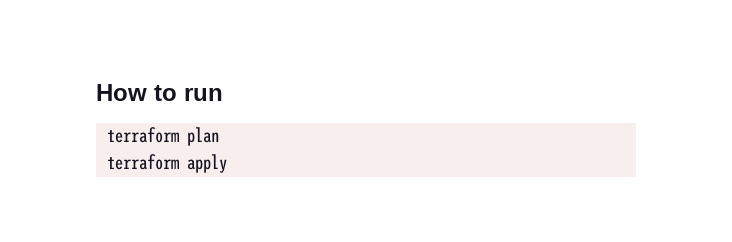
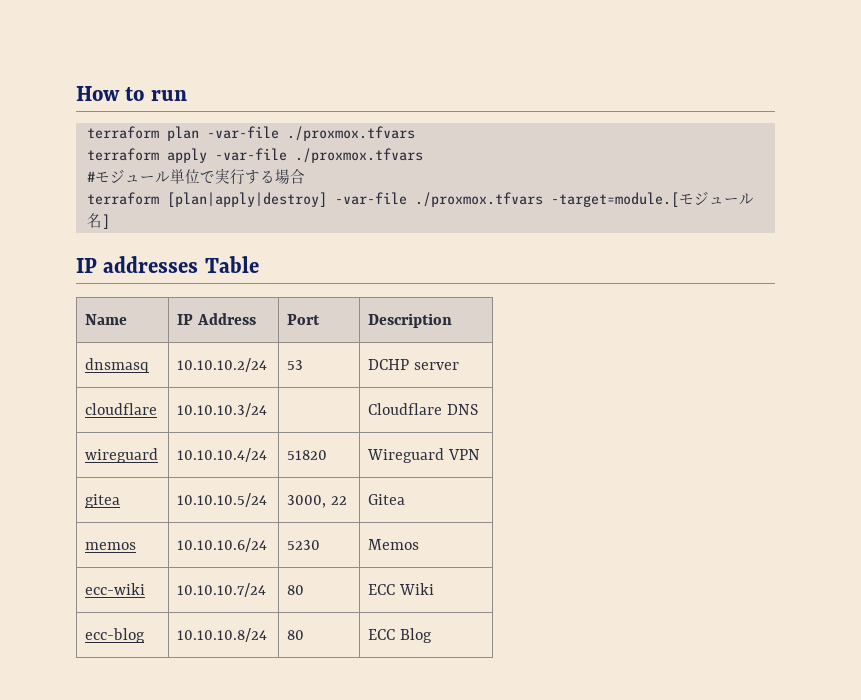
(220, 136) none -> [206,126,415,141] -var-file ./proxmox.tfvars
(228, 163) none -> [214,148,423,163] [86,168,305,185] [86,191,754,207] [86,213,110,229] [76,256,259,273] [85,314,128,325] [177,313,257,325] [287,314,321,325] [368,313,453,328] [85,358,150,373] [177,358,268,372] [287,360,304,370] [368,359,460,370] [85,403,158,415] [177,403,268,417] [368,403,479,415] [85,448,159,463] [177,448,268,462] [287,450,328,460] [367,448,481,463] [85,494,121,508] [177,493,268,507] [287,495,348,508] [368,494,406,505] [85,542,137,550] [177,538,268,552] [287,540,321,550] [368,539,420,550] [85,583,146,595] [177,583,267,597] [287,585,305,595] [368,583,435,595] [85,628,146,643] [177,628,268,642] [287,630,305,640] [368,628,433,643] -var-file ./proxmox.tfvars // #モジュール単位で実行する場合 // terraform [plan|apply|destroy] -var-file ./proxmox.tfvars -target=module.[モジュール名] // IP addresses Table // Name | IP Address | Port | Description // dnsmasq | 10.10.10.2/24 | 53 | DCHP server // cloudflare | 10.10.10.3/24 | | Cloudflare DNS // wireguard | 10.10.10.4/24 | 51820 | Wireguard VPN // gitea | 10.10.10.5/24 | 3000, 22 | Gitea // memos | 10.10.10.6/24 | 5230 | Memos // ecc-wiki | 10.10.10.7/24 | 80 | ECC Wiki // ecc-blog | 10.10.10.8/24 | 80 | ECC Blog

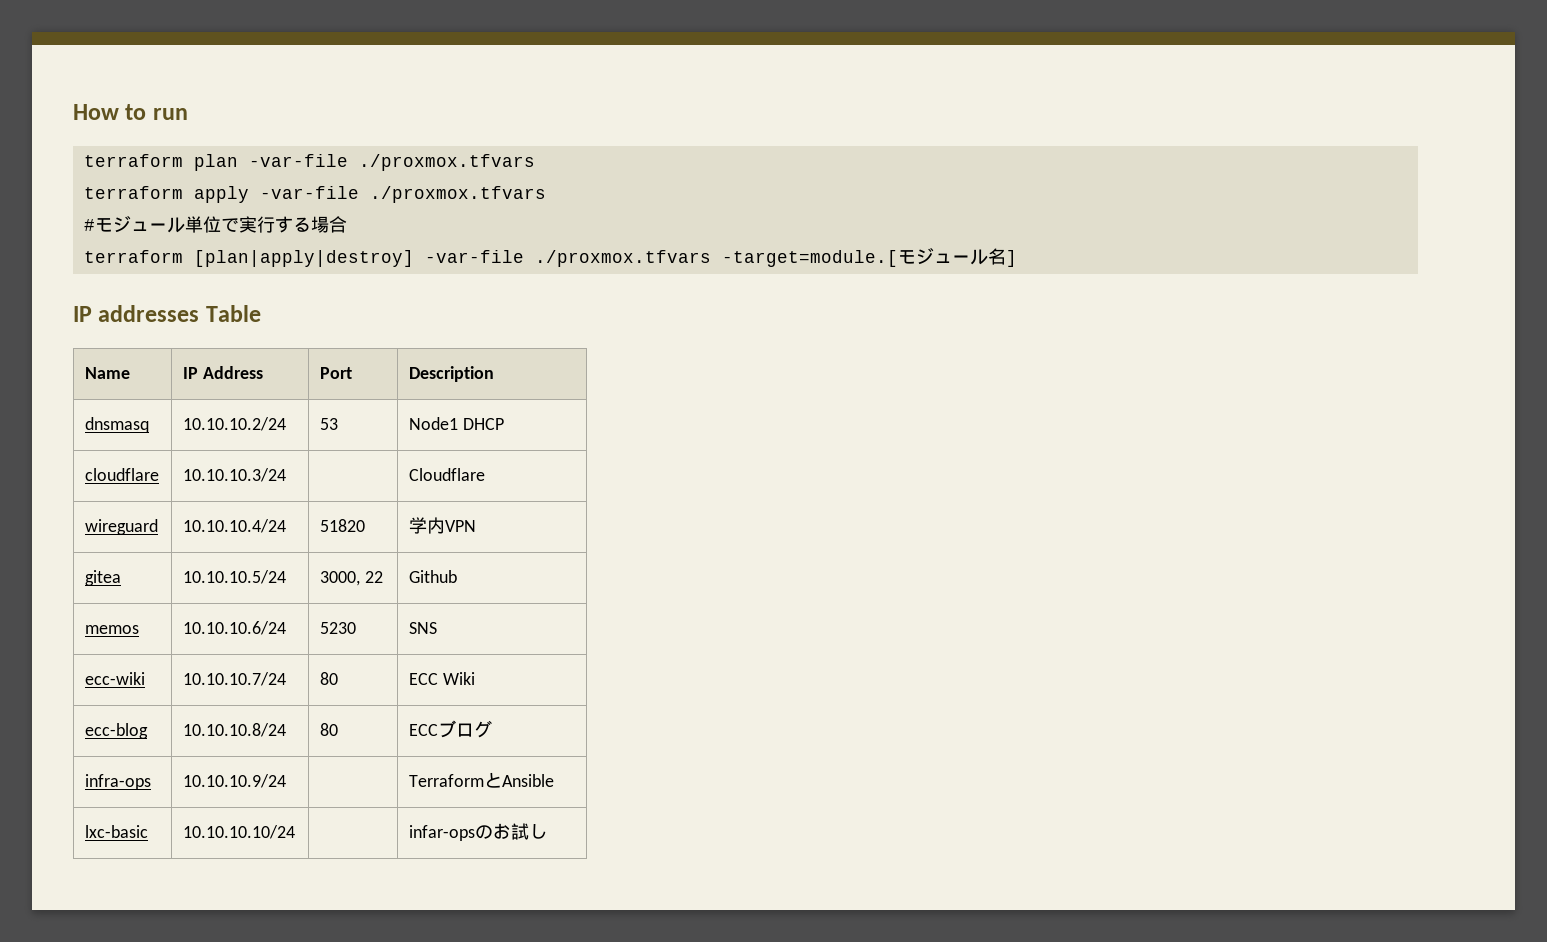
[368,359,460,370] DCHP server -> [408,417,504,430] Node1 DHCP
[447,404,479,415] DNS -> (485, 474) none
[367,448,445,463] Wireguard -> [408,517,445,534] 学内
[368,494,406,505] Gitea -> [408,570,457,583] Github
[368,539,420,550] Memos -> [408,622,437,634] SNS
[400,628,433,643] Blog -> [437,720,492,738] [84,774,151,790] [182,774,286,788] [408,772,554,788] [84,825,148,838] [182,825,295,839] [408,823,547,841] ブログ // infra-ops | 10.10.10.9/24 | | TerraformとAnsible // lxc-basic | 10.10.10.10/24 | | infar-opsのお試し

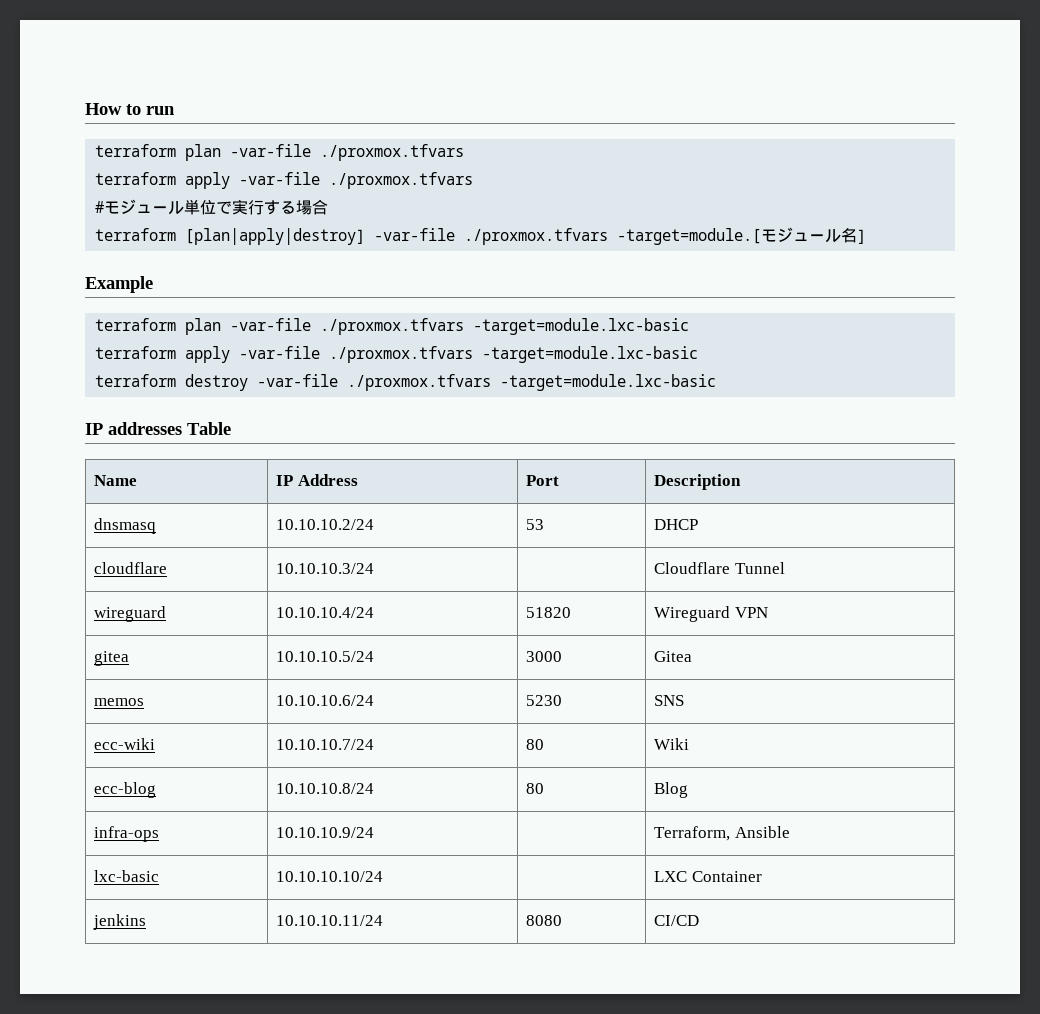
(1017, 258) none -> [85,276,153,293] [95,318,690,335] [95,346,699,363] [95,374,717,391] // Example // terraform plan -var-file ./proxmox.tfvars -target=module.lxc-basic // terraform apply -var-file ./proxmox.tfvars -target=module.lxc-basic // terraform destroy -var-file ./proxmox.tfvars -target=module.lxc-basic
[408,417,458,430] Node1 -> (545, 524) none
(485, 474) none -> [735,562,786,574] Tunnel
[408,517,445,534] 学内 -> [654,606,731,622] Wireguard
[319,571,383,586] [408,570,457,583] 3000, 22 | Github -> [526,651,563,662] [654,651,693,662] 3000 | Gitea
[408,673,438,685] ECC -> (545, 744) none
[408,720,492,738] ECCブログ -> [654,782,689,798] Blog
[408,772,502,788] Terraformと -> [654,826,731,841] Terraform,
[408,823,547,841] infar-opsのお試し -> [654,871,763,882] [93,914,147,930] [276,915,384,926] [526,915,563,926] [654,915,700,926] LXC Container // jenkins | 10.10.10.11/24 | 8080 | CI/CD

